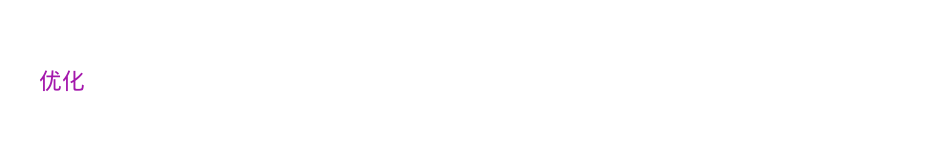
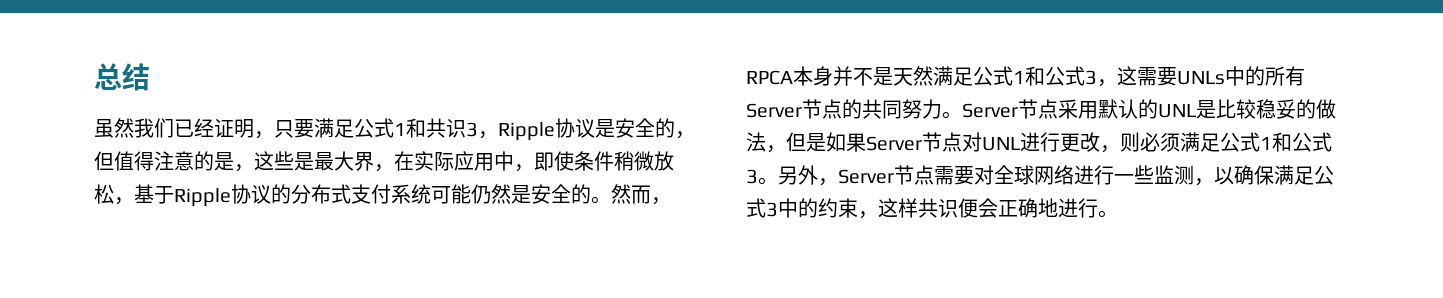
[39,70,85,92] 优化 -> [94,63,150,91] [94,118,695,141] [94,151,674,172] [94,184,671,207] [746,66,1305,87] [746,99,1336,119] [746,132,1332,153] [746,165,1334,186] [746,198,1118,219] 总结 // 虽然我们已经证明，只要满足公式1和共识3，Ripple协议是安全的，但值得注意的是，这些是最大界，在实际应用中，即使条件稍微放松，基于Ripple协议的分布式支付系统可能仍然是安全的。然而，RPCA本身并不是天然满足公式1和公式3，这需要UNLs中的所有Server节点的共同努力。Server节点采用默认的UNL是比较稳妥的做法，但是如果Server节点对UNL进行更改，则必须满足公式1和公式3。另外，Server节点需要对全球网络进行一些监测，以确保满足公式3中的约束，这样共识便会正确地进行。

